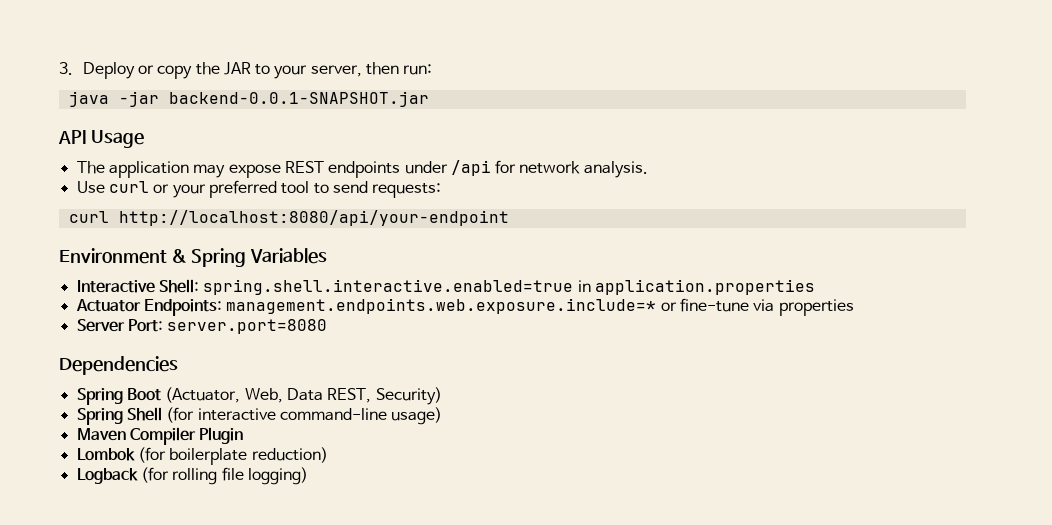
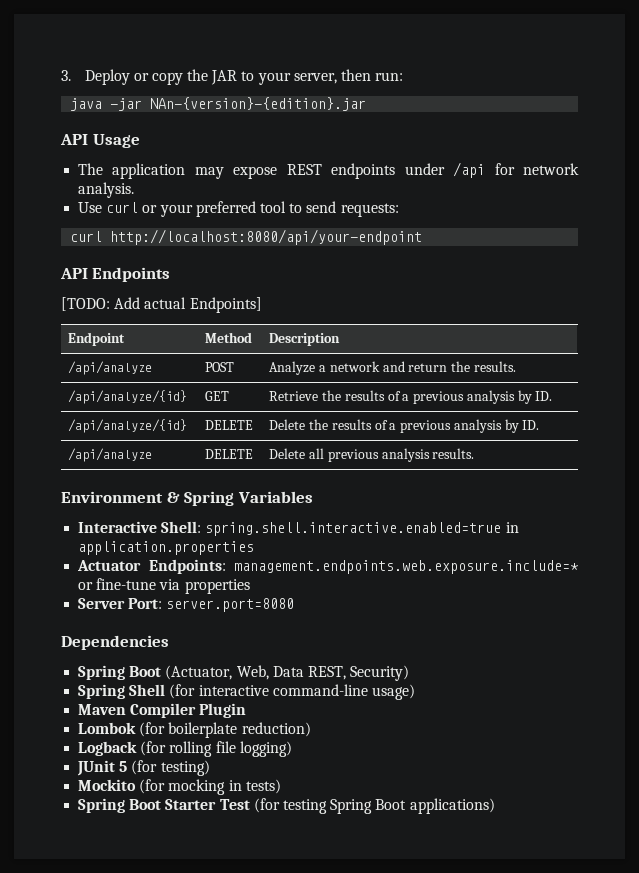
[168,91,429,107] backend-0.0.1-SNAPSHOT.jar -> [150,97,367,111] NAn-{version}-{edition}.jar
(509, 218) none -> [60,267,171,282] [61,297,262,313] [68,332,126,346] [205,332,253,343] [269,333,341,346] [68,361,153,375] [205,362,235,372] [269,361,516,375] [68,390,188,404] [205,391,230,401] [269,390,553,404] [68,419,188,433] [205,420,254,430] [269,419,540,433] [68,448,153,462] [205,449,254,459] [269,448,475,462] // API Endpoints // [TODO: Add actual Endpoints] // Endpoint | Method | Description // /api/analyze | POST | Analyze a network and return the results. // /api/analyze/{id} | GET | Retrieve the results of a previous analysis by ID. // /api/analyze/{id} | DELETE | Delete the results of a previous analysis by ID. // /api/analyze | DELETE | Delete all previous analysis results.
(308, 476) none -> [77,760,210,776] [78,779,281,795] [78,798,495,814] // JUnit 5 (for testing) // Mockito (for mocking in tests) // Spring Boot Starter Test (for testing Spring Boot applications)

